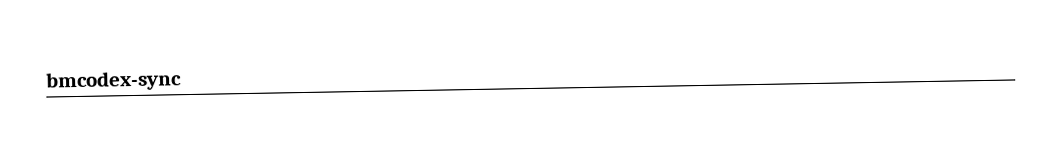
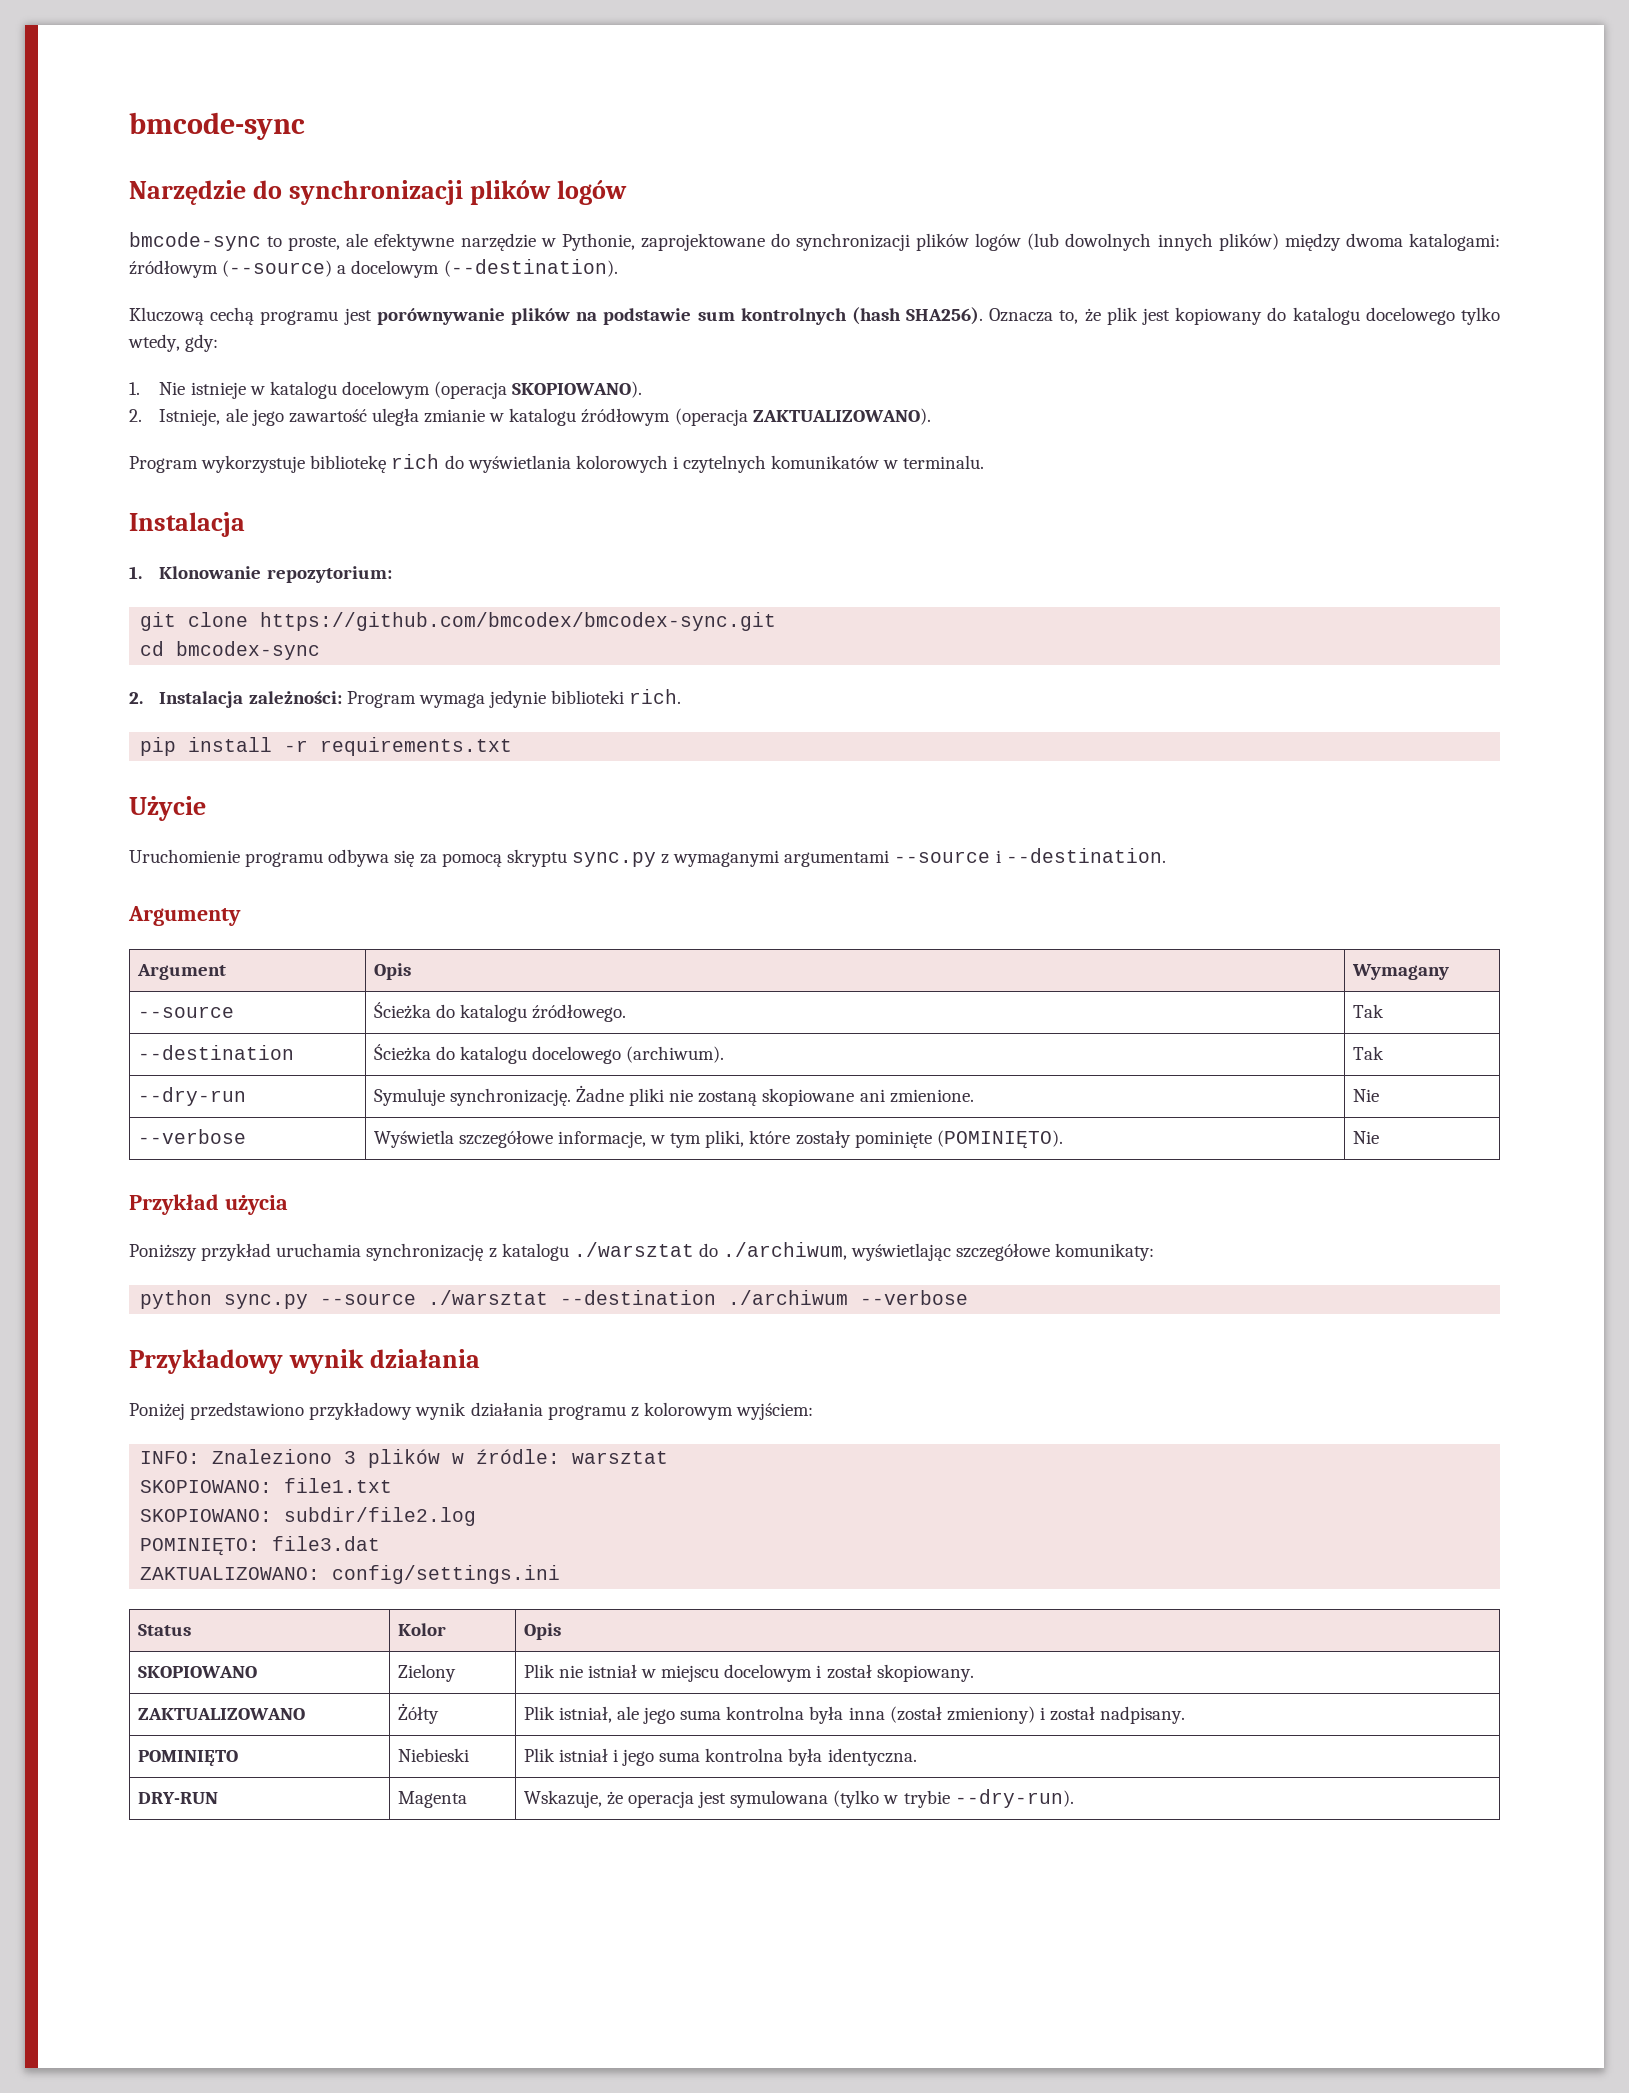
[45,70,182,92] bmcodex-sync -> [129,112,305,140] [129,180,627,205] [129,232,1500,251] [129,259,618,278] [129,307,1500,325] [128,334,219,352] [129,381,643,399] [129,408,931,426] [129,454,985,473] [129,512,245,537] [129,566,392,583] [140,612,777,631] [140,641,321,660] [129,689,682,708] [140,737,513,756] [129,796,206,821] [129,848,1166,867] [128,906,241,926] [136,964,226,980] [373,963,411,980] [1351,964,1449,980] [137,1006,234,1018] [373,1002,626,1022] [1352,1004,1384,1018] [137,1045,294,1060] [373,1044,725,1064] [1352,1046,1384,1060] [137,1087,246,1106] [373,1085,974,1106] [1352,1089,1379,1102] [137,1129,246,1144] [373,1130,1063,1149] [1352,1131,1379,1144] [129,1194,288,1215] [129,1242,1155,1261] [140,1290,969,1309] [129,1349,480,1374] [129,1402,814,1420] [140,1449,669,1468] [140,1478,393,1493] [140,1507,477,1526] [140,1536,381,1556] [140,1565,561,1584] [137,1624,191,1636] [397,1623,446,1636] [523,1623,561,1640] [137,1666,257,1678] [397,1664,456,1682] [523,1664,974,1682] [137,1708,305,1720] [397,1703,439,1724] [523,1706,1186,1724] [137,1750,238,1766] [397,1748,469,1762] [523,1748,917,1766] [137,1792,218,1804] [397,1791,467,1808] [523,1789,1074,1808] bmcode-sync // Narzędzie do synchronizacji plików logów // bmcode-sync to proste, ale efektywne narzędzie w Pythonie, zaprojektowane do synchronizacji plików logów (lub dowolnych innych plików) między dwoma katalogami: źródłowym (--source) a docelowym (--destination). // Kluczową cechą programu jest porównywanie plików na podstawie sum kontrolnych (hash SHA256). Oznacza to, że plik jest kopiowany do katalogu docelowego tylko wtedy, gdy: // 1. Nie istnieje w katalogu docelowym (operacja SKOPIOWANO). // 2. Istnieje, ale jego zawartość uległa zmianie w katalogu źródłowym (operacja ZAKTUALIZOWANO). // Program wykorzystuje bibliotekę rich do wyświetlania kolorowych i czytelnych komunikatów w terminalu. // Instalacja // 1. Klonowanie repozytorium: // git clone https://github.com/bmcodex/bmcodex-sync.git // cd bmcodex-sync // 2. Instalacja zależności: Program wymaga jedynie biblioteki rich. // pip install -r requirements.txt // Użycie // Uruchomienie programu odbywa się za pomocą skryptu sync.py z wymaganymi argumentami --source i --destination. // Argumenty // Argument | Opis | Wymagany // --source | Ścieżka do katalogu źródłowego. | Tak // --destination | Ścieżka do katalogu docelowego (archiwum). | Tak // --dry-run | Symuluje synchronizację. Żadne pliki nie zostaną skopiowane ani zmienione. | Nie // --verbose | Wyświetla szczegółowe informacje, w tym pliki, które zostały pominięte (POMINIĘTO). | Nie // Przykład użycia // Poniższy przykład uruchamia synchronizację z katalogu ./warsztat do ./archiwum, wyświetlając szczegółowe komunikaty: // python sync.py --source ./warsztat --destination ./archiwum --verbose // Przykładowy wynik działania // Poniżej przedstawiono przykładowy wynik działania programu z kolorowym wyjściem: // INFO: Znaleziono 3 plików w źródle: warsztat // SKOPIOWANO: file1.txt // SKOPIOWANO: subdir/file2.log // POMINIĘTO: file3.dat // ZAKTUALIZOWANO: config/settings.ini // Status | Kolor | Opis // SKOPIOWANO | Zielony | Plik nie istniał w miejscu docelowym i został skopiowany. // ZAKTUALIZOWANO | Żółty | Plik istniał, ale jego suma kontrolna była inna (został zmieniony) i został nadpisany. // POMINIĘTO | Niebieski | Plik istniał i jego suma kontrolna była identyczna. // DRY-RUN | Magenta | Wskazuje, że operacja jest symulowana (tylko w trybie --dry-run).

